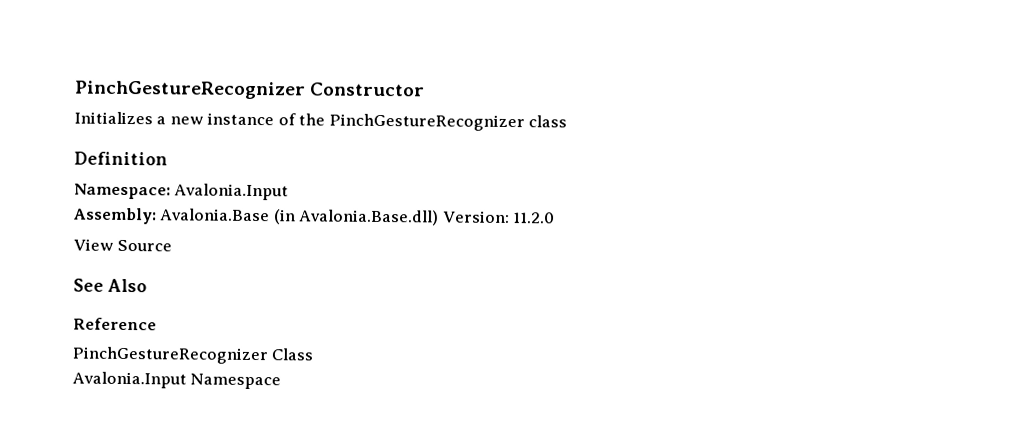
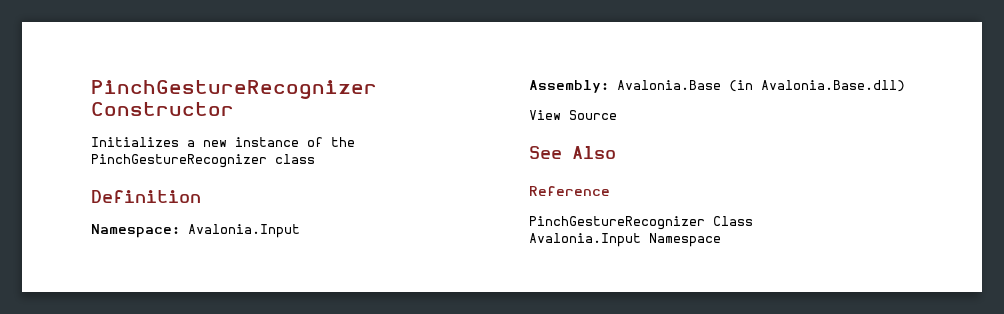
[442,210,556,224] Version: 11.2.0 -> (905, 86) none

